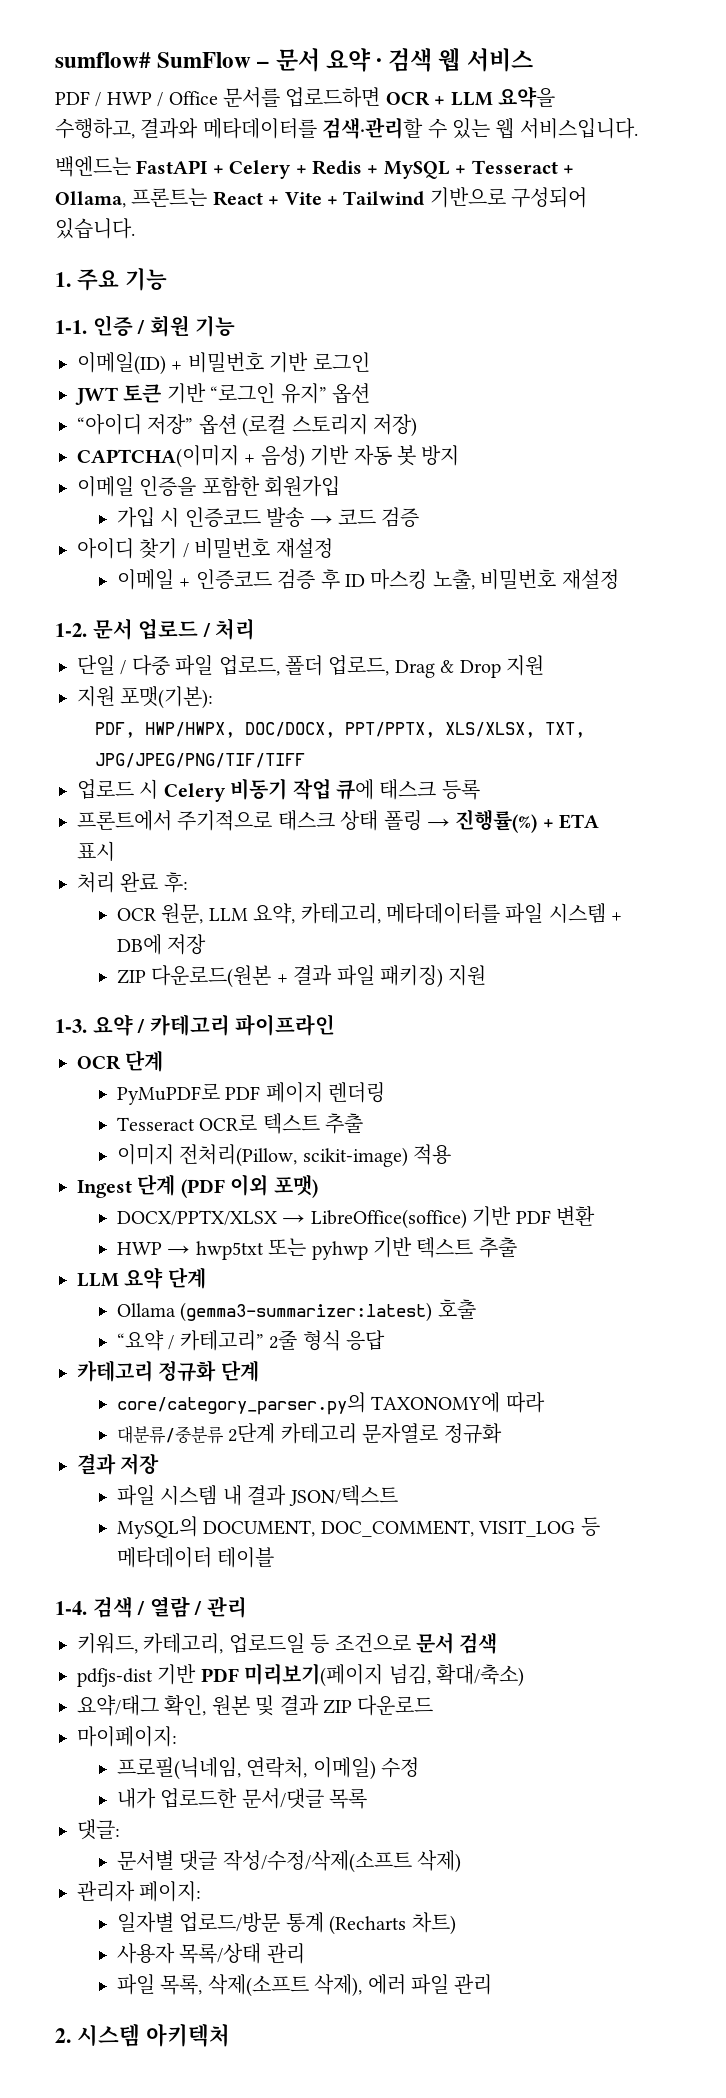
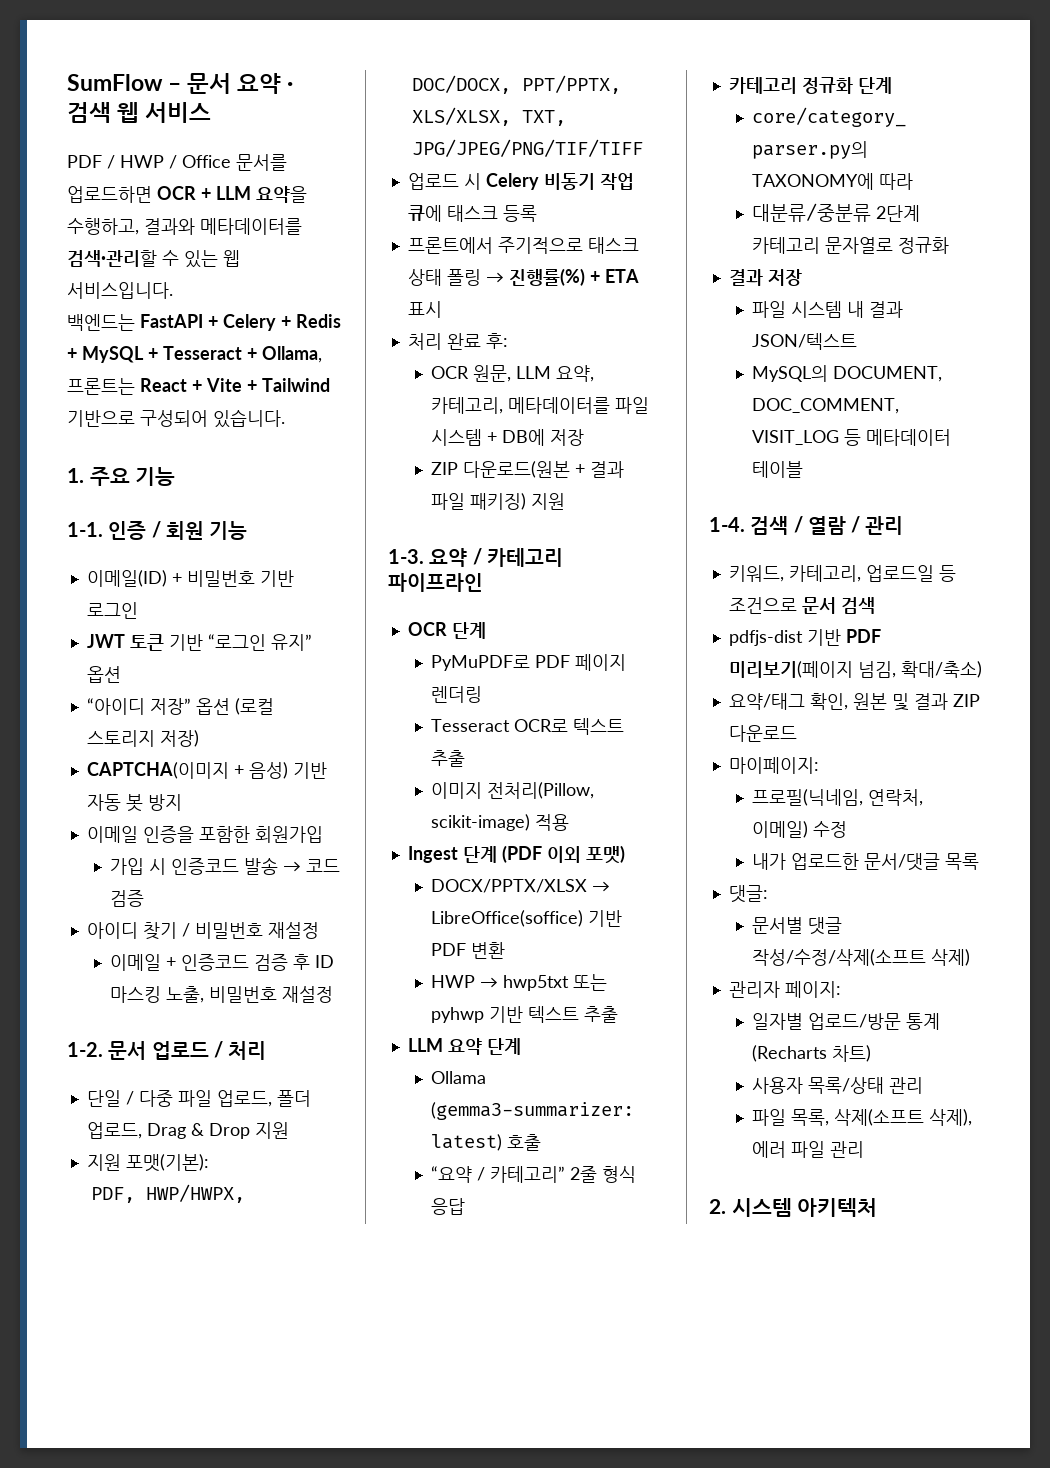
[55,52,151,68] sumflow# -> (67, 82) none

